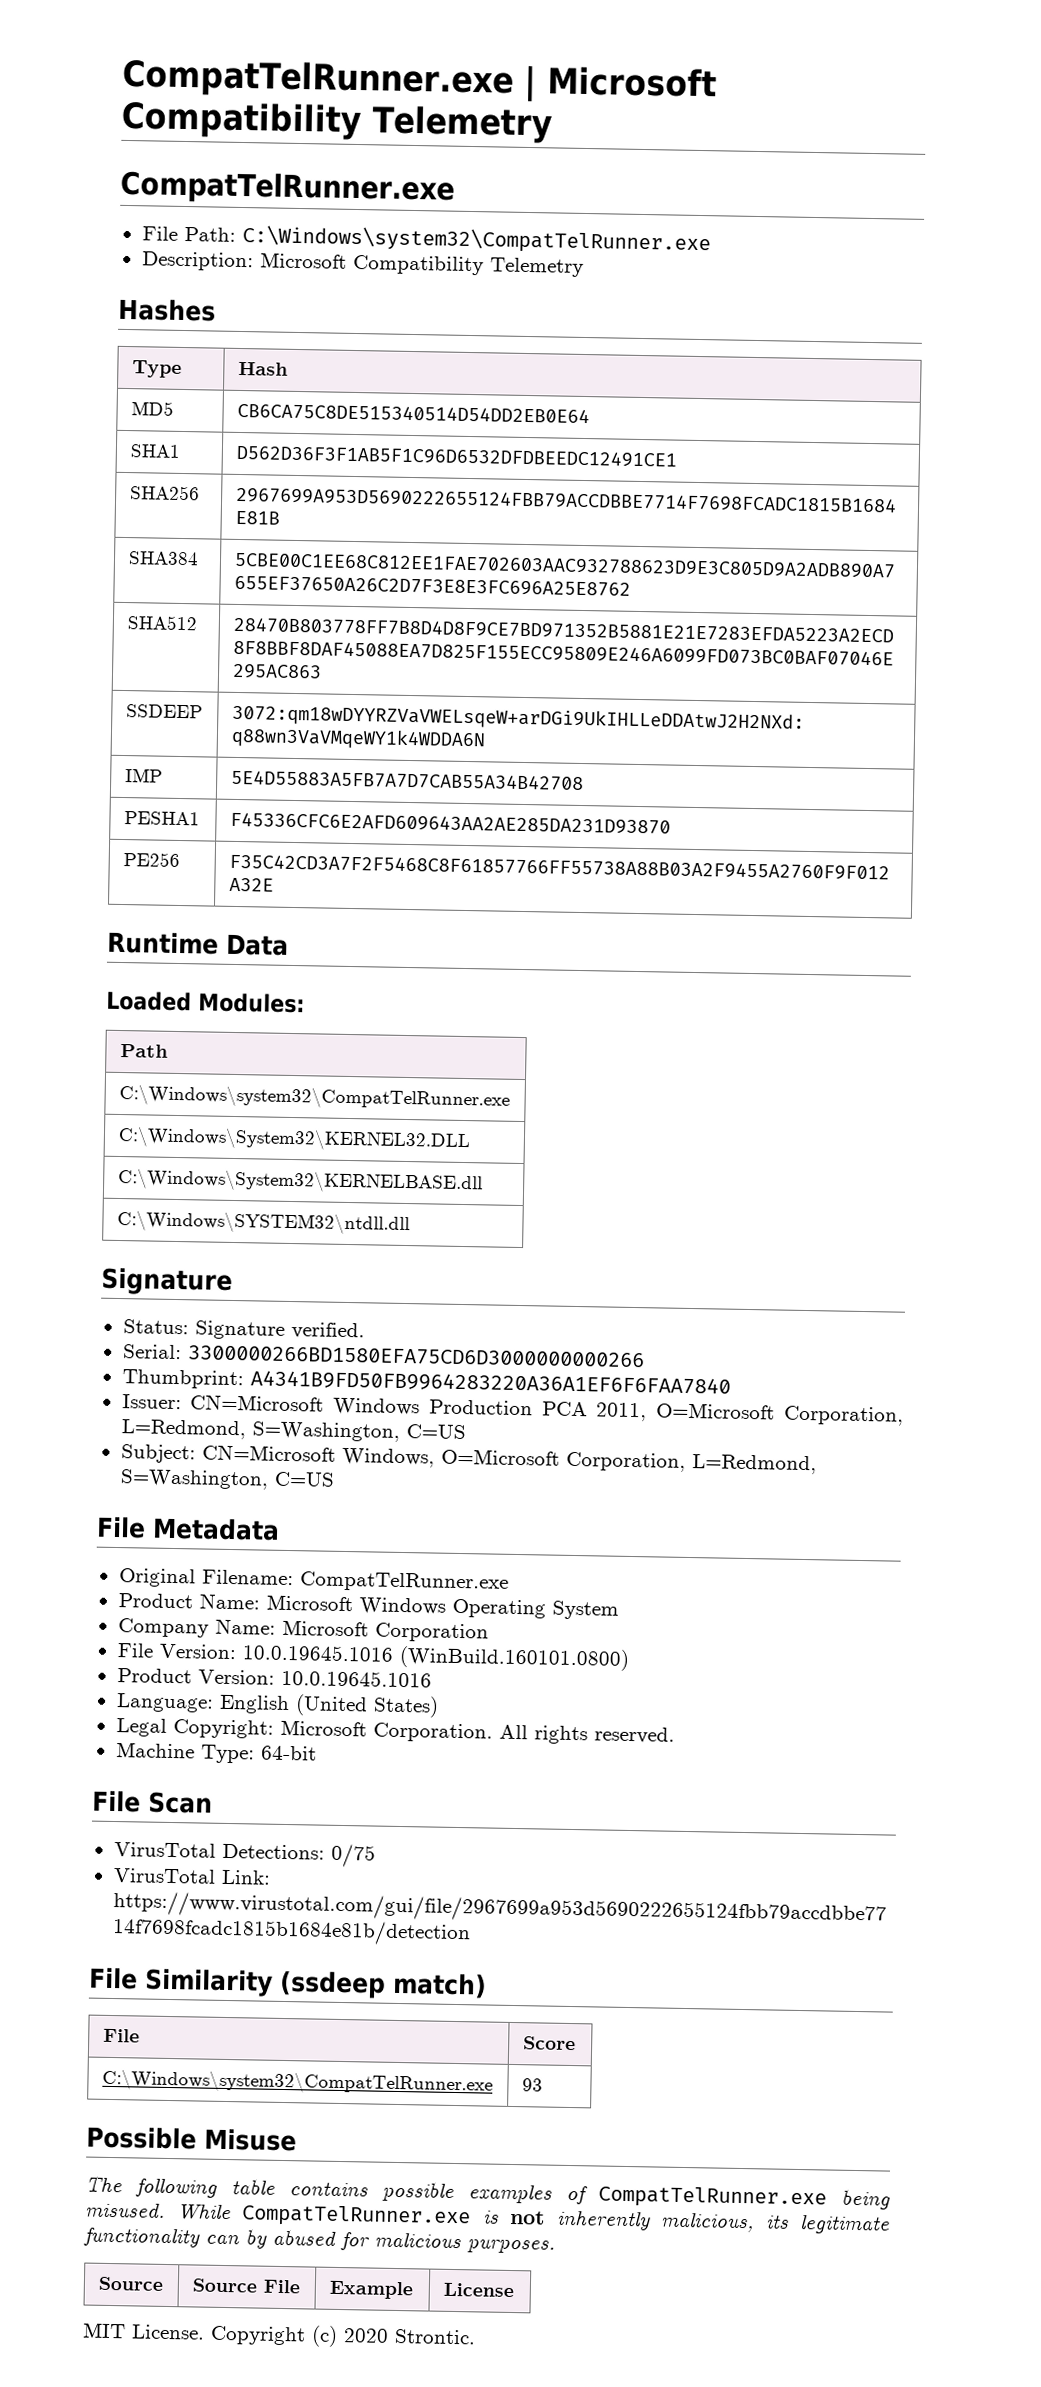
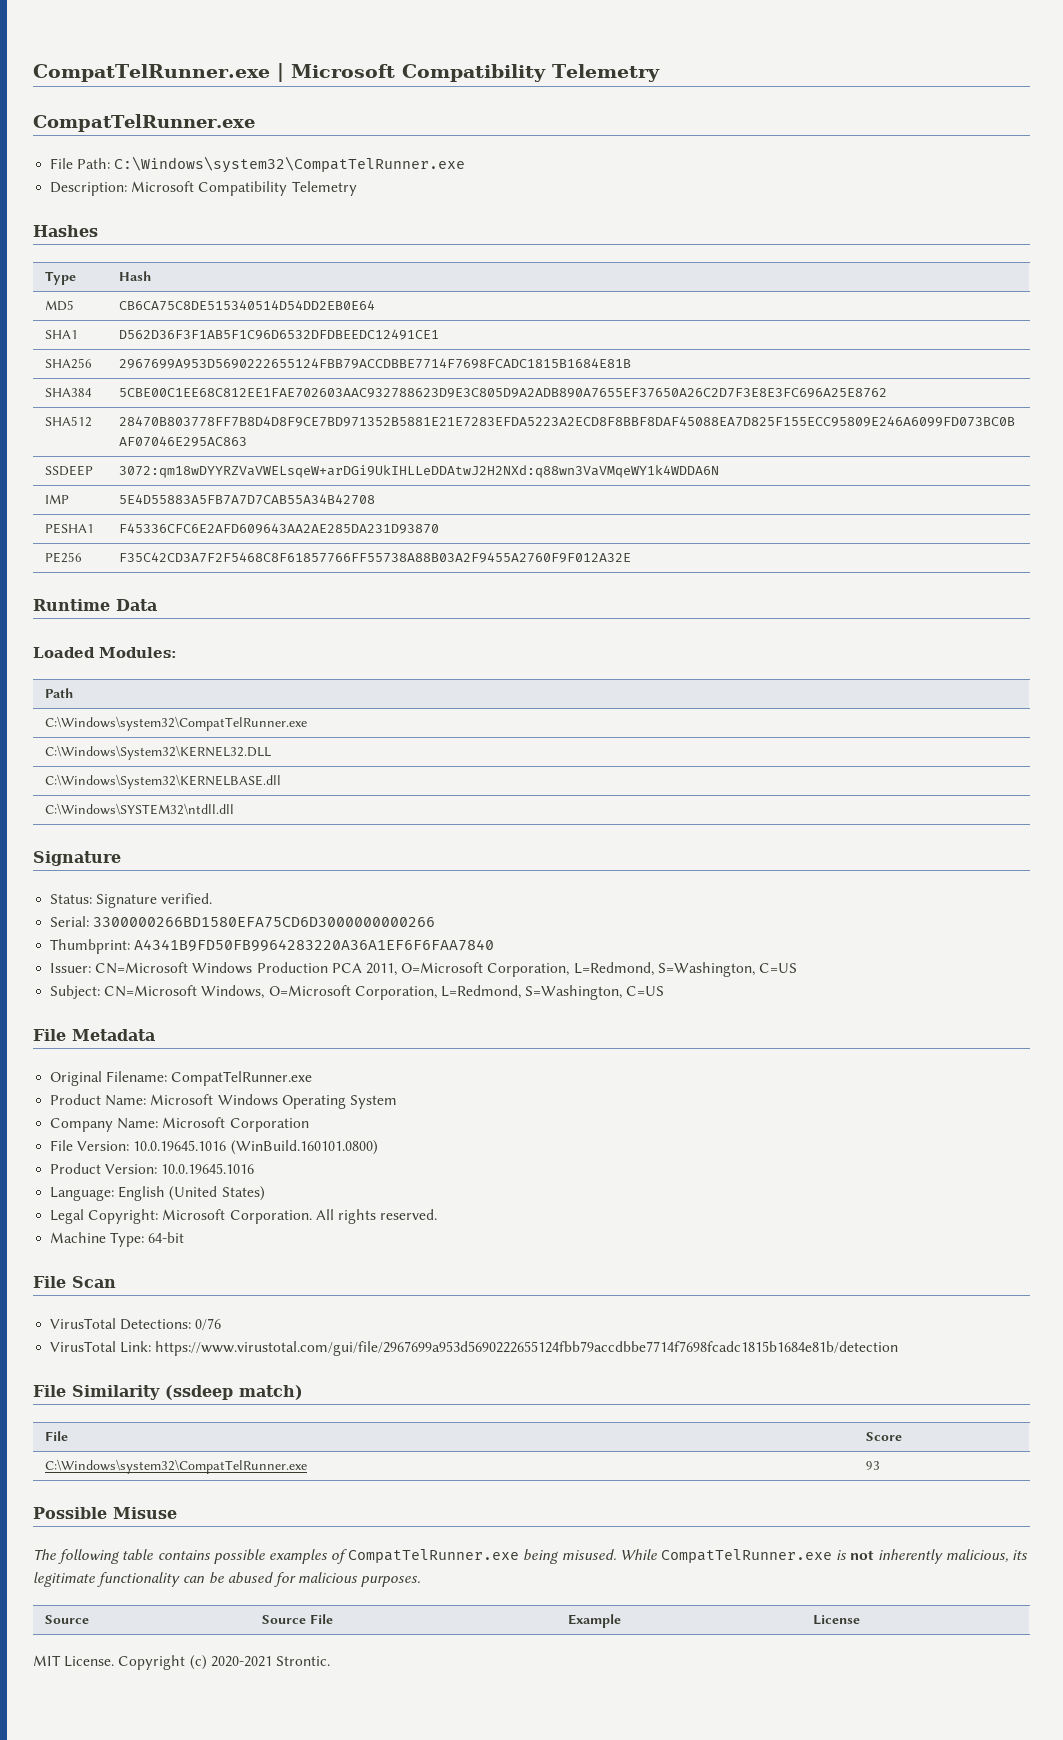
[330,1843,376,1868] 0/75 -> [195,1318,222,1330] 0/76
[245,2228,267,2249] by -> [208,1572,224,1584] be
[343,2328,389,2343] 2020 -> [210,1656,272,1667] 2020-2021

